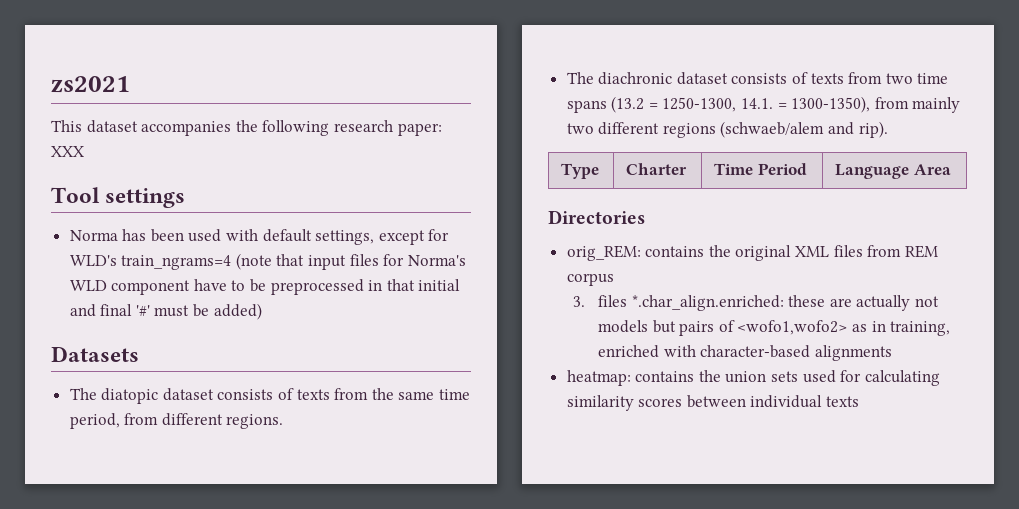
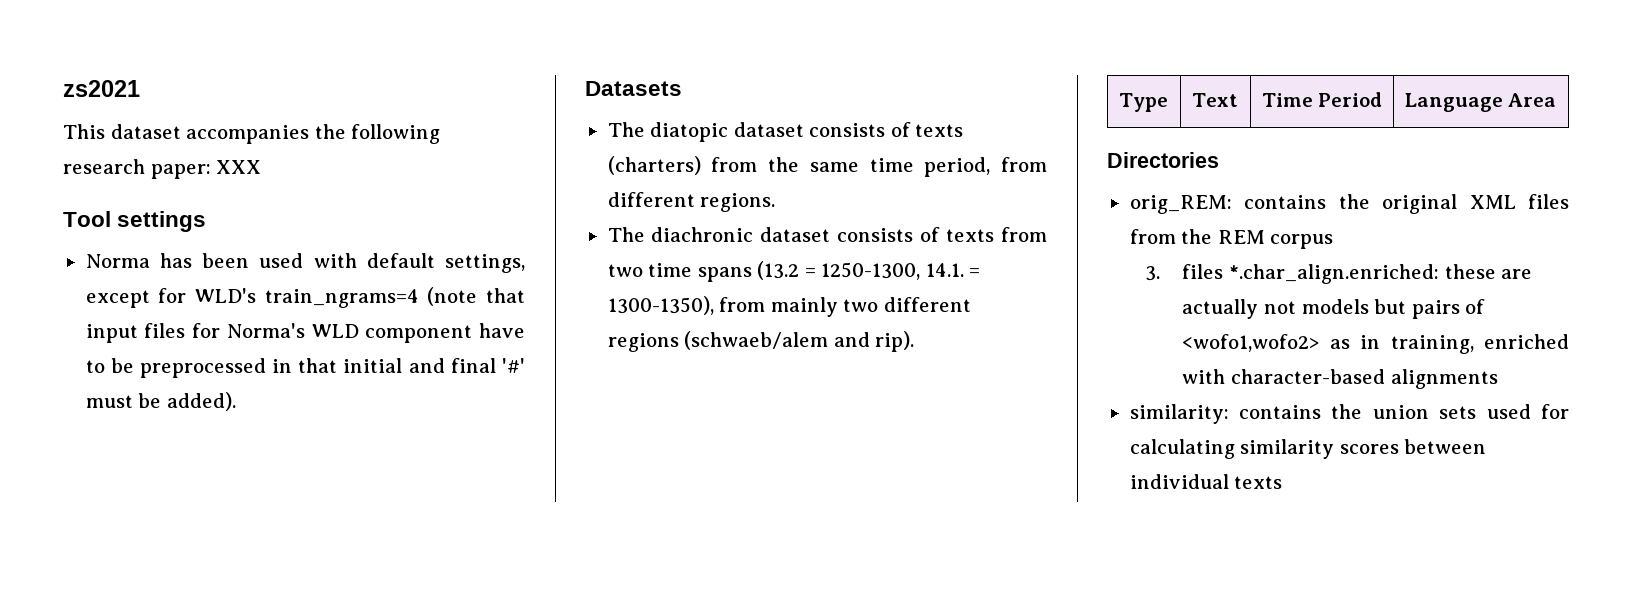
[213,303,262,320] added) -> [166,392,236,411] added).
(330, 394) none -> [607,156,701,175] (charters)
[626,163,688,175] Charter -> [1191,93,1238,107] Text
(902, 251) none -> [1181,229,1213,244] the
[566,370,631,386] heatmap: -> [1129,404,1229,424] similarity:

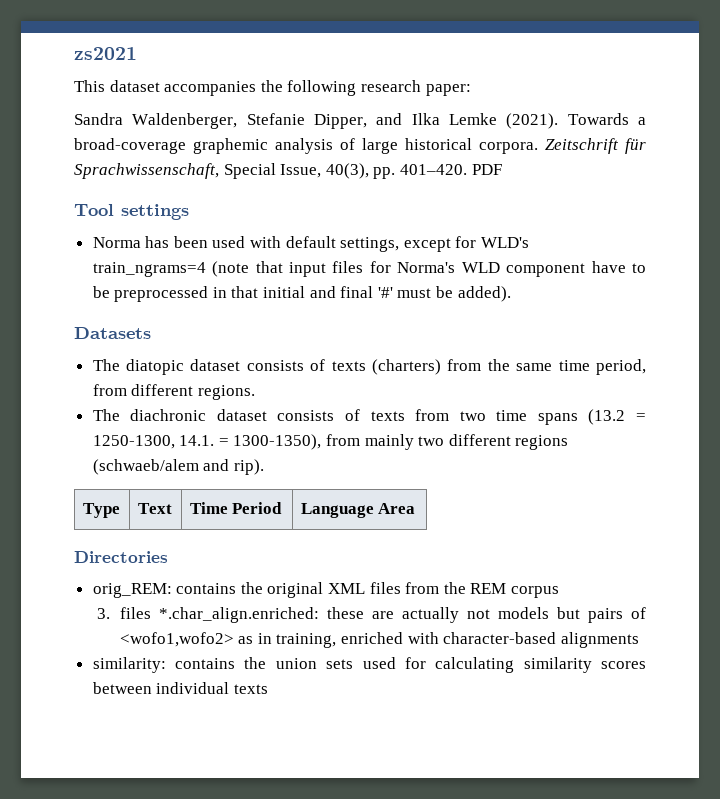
[216,160,262,174] XXX -> [74,113,646,129] [74,138,646,154] [74,163,502,179] // Sandra Waldenberger, Stefanie Dipper, and Ilka Lemke (2021). Towards a broad-coverage graphemic analysis of large historical corpora. Zeitschrift für Sprachwissenschaft, Special Issue, 40(3), pp. 401–420. PDF

